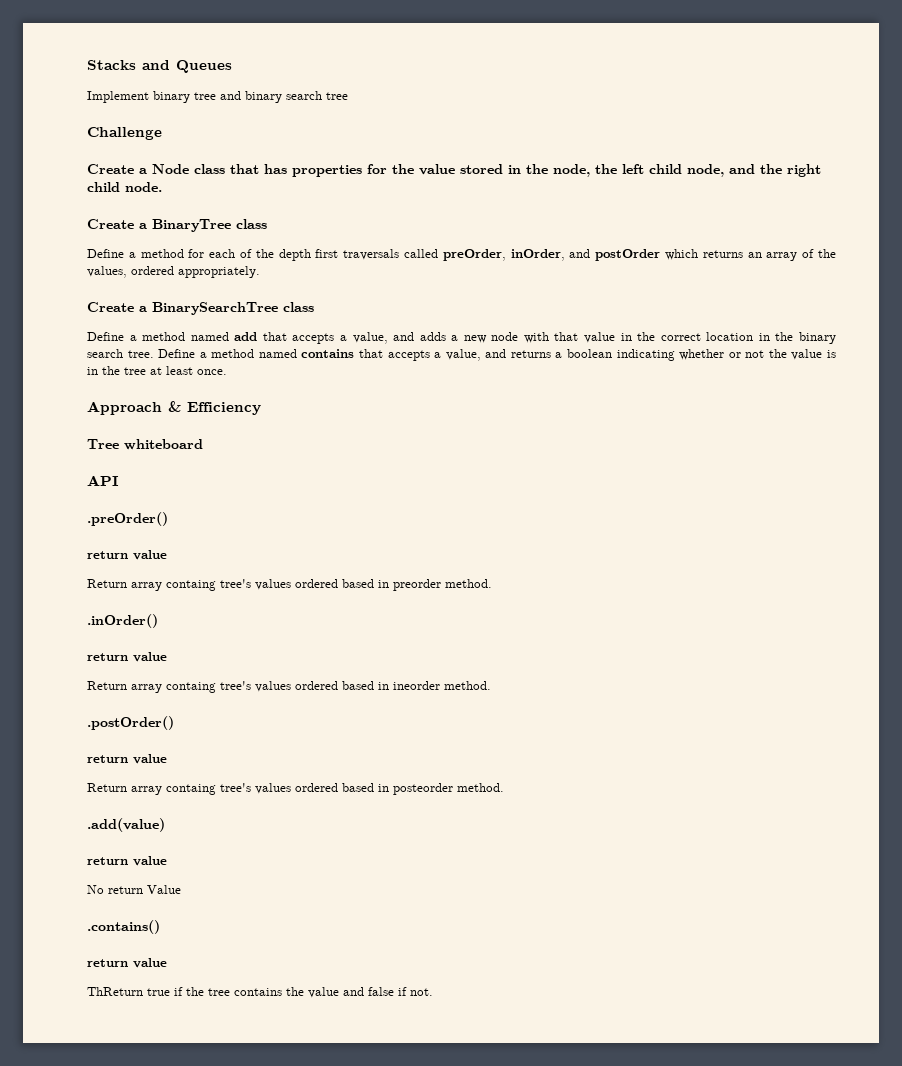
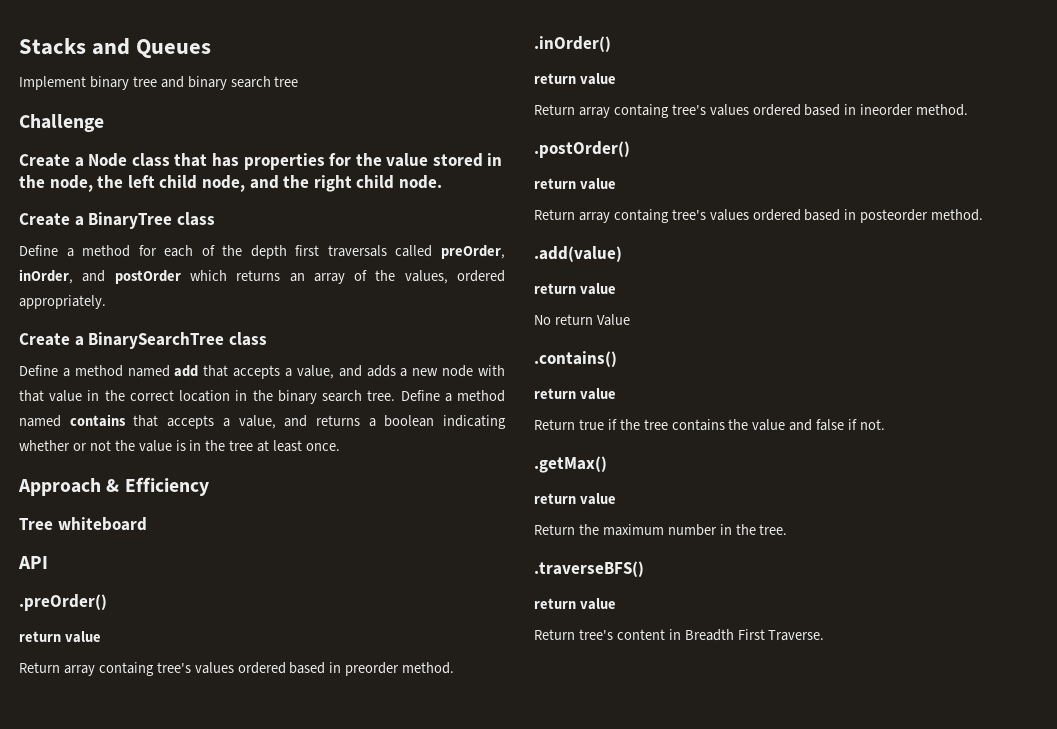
[87,987,143,996] ThReturn -> [534,419,575,430] Return
(433, 992) none -> [534,456,607,473] [534,493,616,505] [534,524,788,536] [534,561,644,577] [534,598,616,610] [534,629,825,641] // .getMax() // return value // Return the maximum number in the tree. // .traverseBFS() // return value // Return tree's content in Breadth First Traverse.

